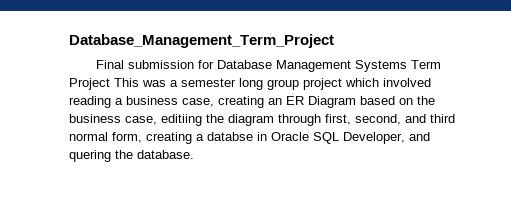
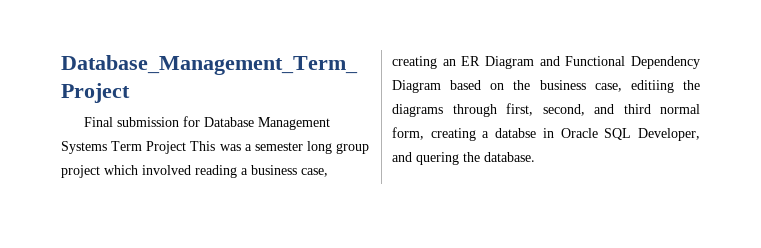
(356, 102) none -> [539,56,700,69] [392,80,441,93] and Functional Dependency Diagram
[228,114,274,126] diagram -> [392,104,443,117] diagrams

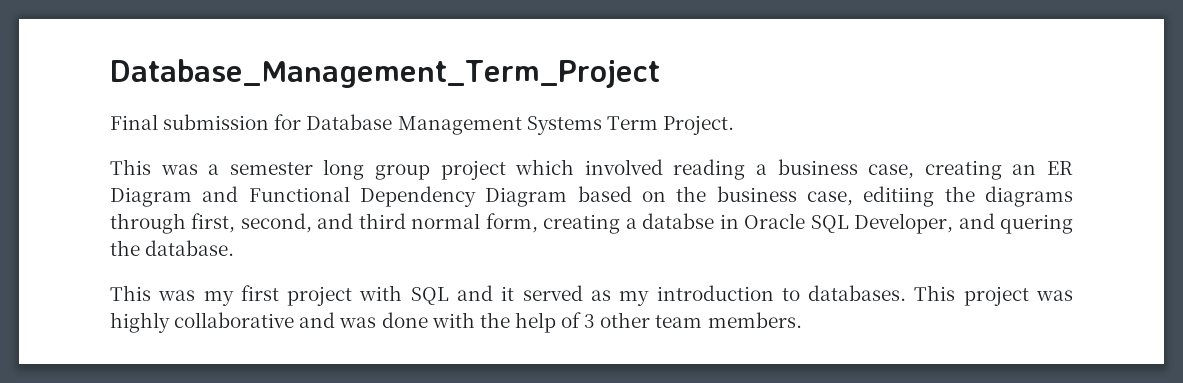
[146,141,187,154] Project -> [662,115,734,135] Project. //
(535, 157) none -> [110,285,1073,306] [110,312,802,333] // This was my first project with SQL and it served as my introduction to databases. This project was highly collaborative and was done with the help of 3 other team members.

